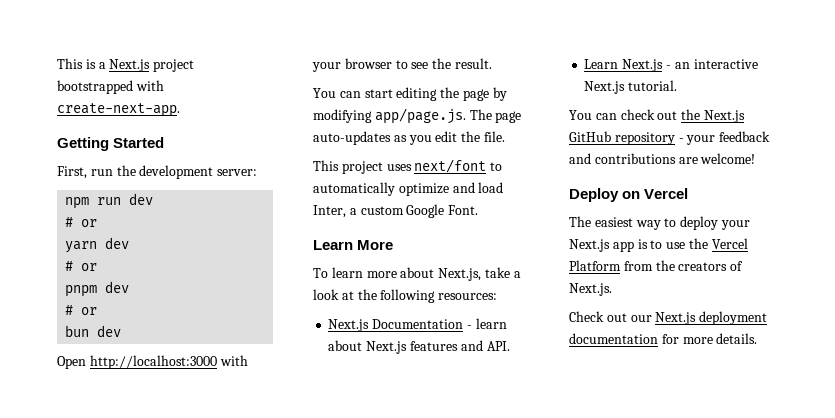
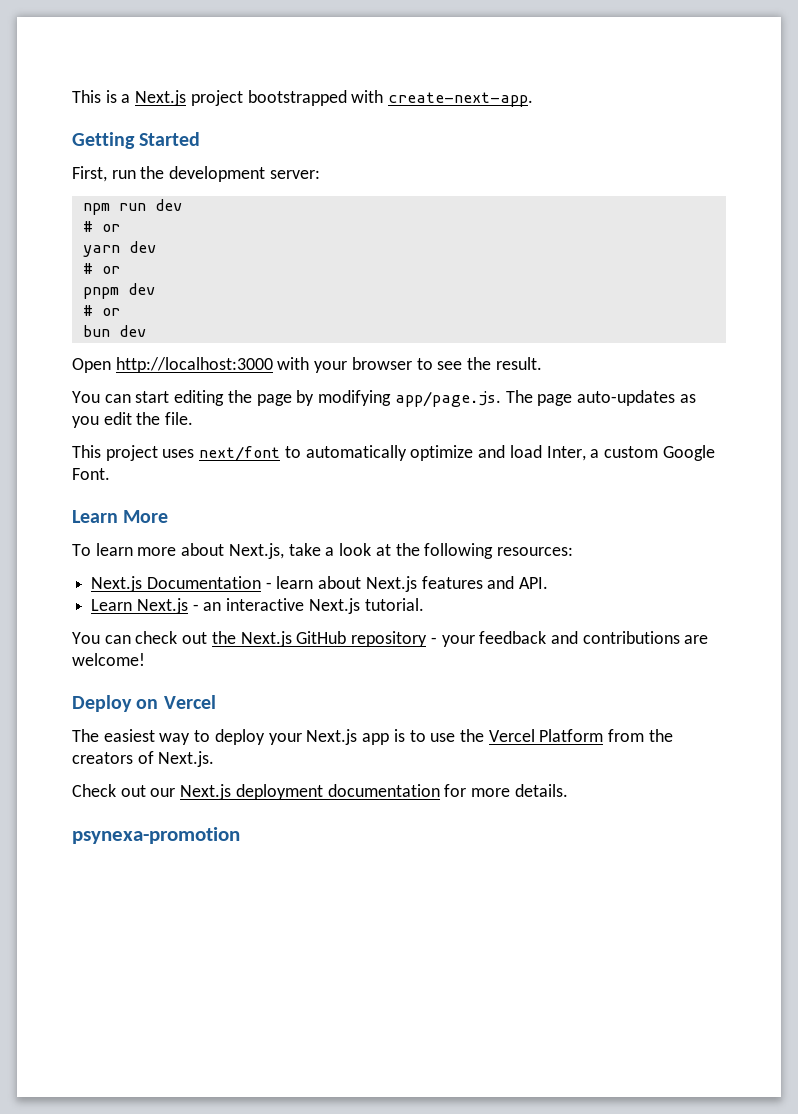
(758, 338) none -> [72,827,240,844] // psynexa-promotion

